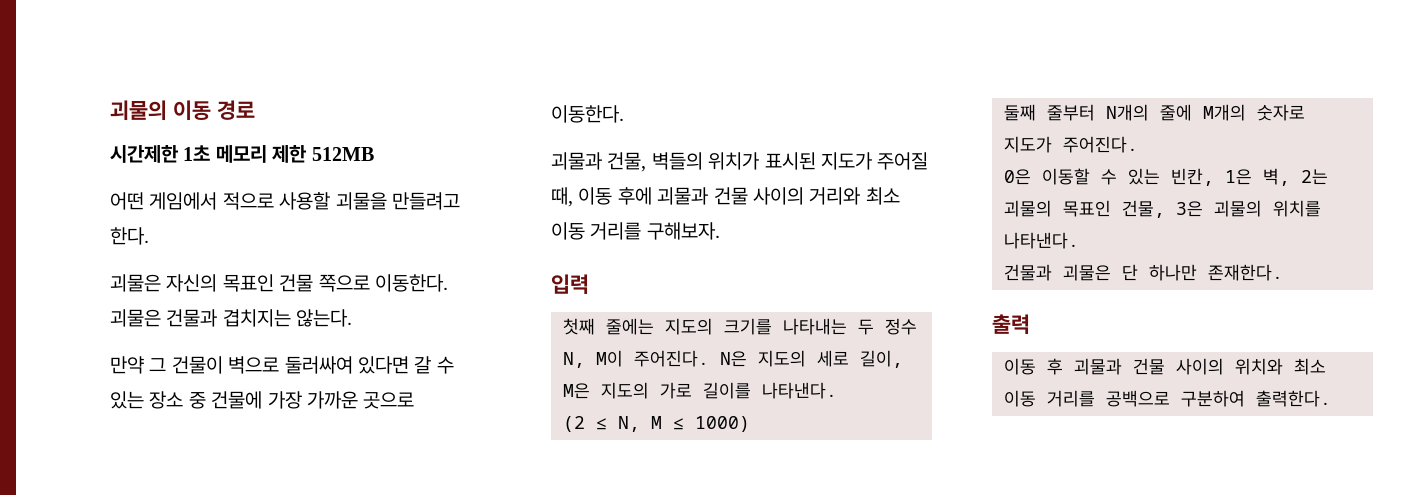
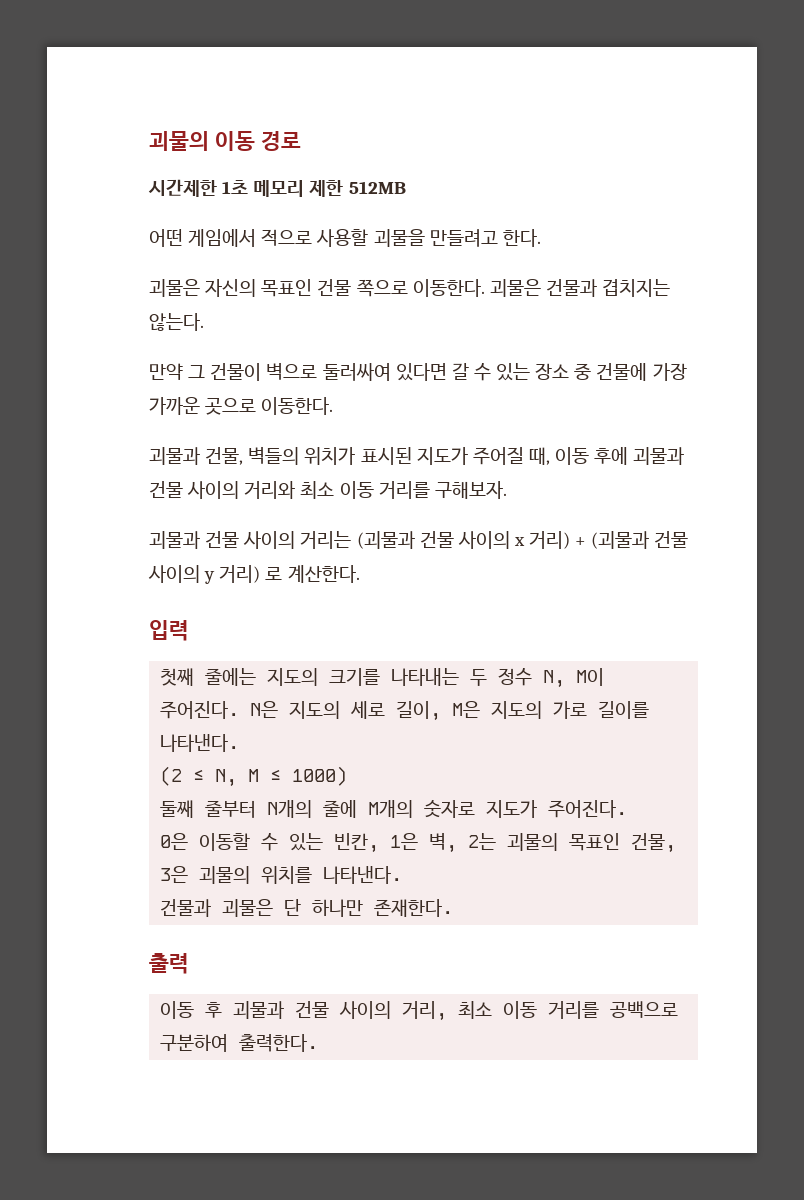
(720, 231) none -> [149,531,689,549] [148,565,360,584] // 괴물과 건물 사이의 거리는 (괴물과 건물 사이의 x 거리) + (괴물과 건물 사이의 y 거리) 로 계산한다.
[1235,358,1283,375] 위치와 -> [402,1001,448,1021] 거리,

